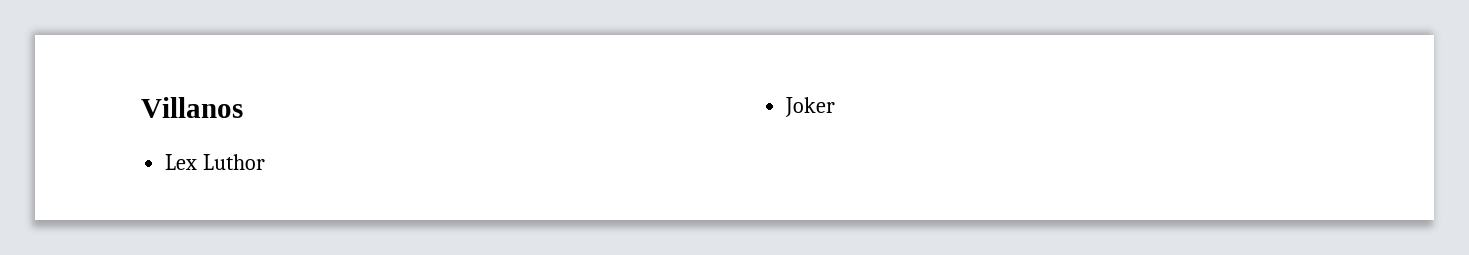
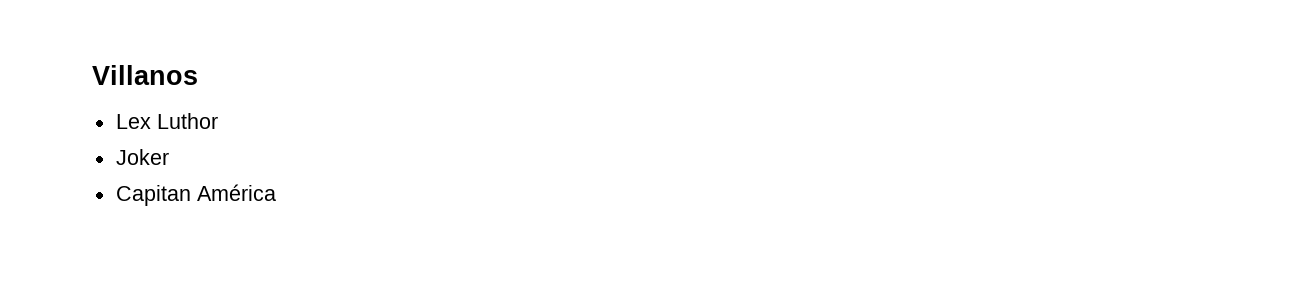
(836, 107) none -> [115,184,276,206] // Capitan América

